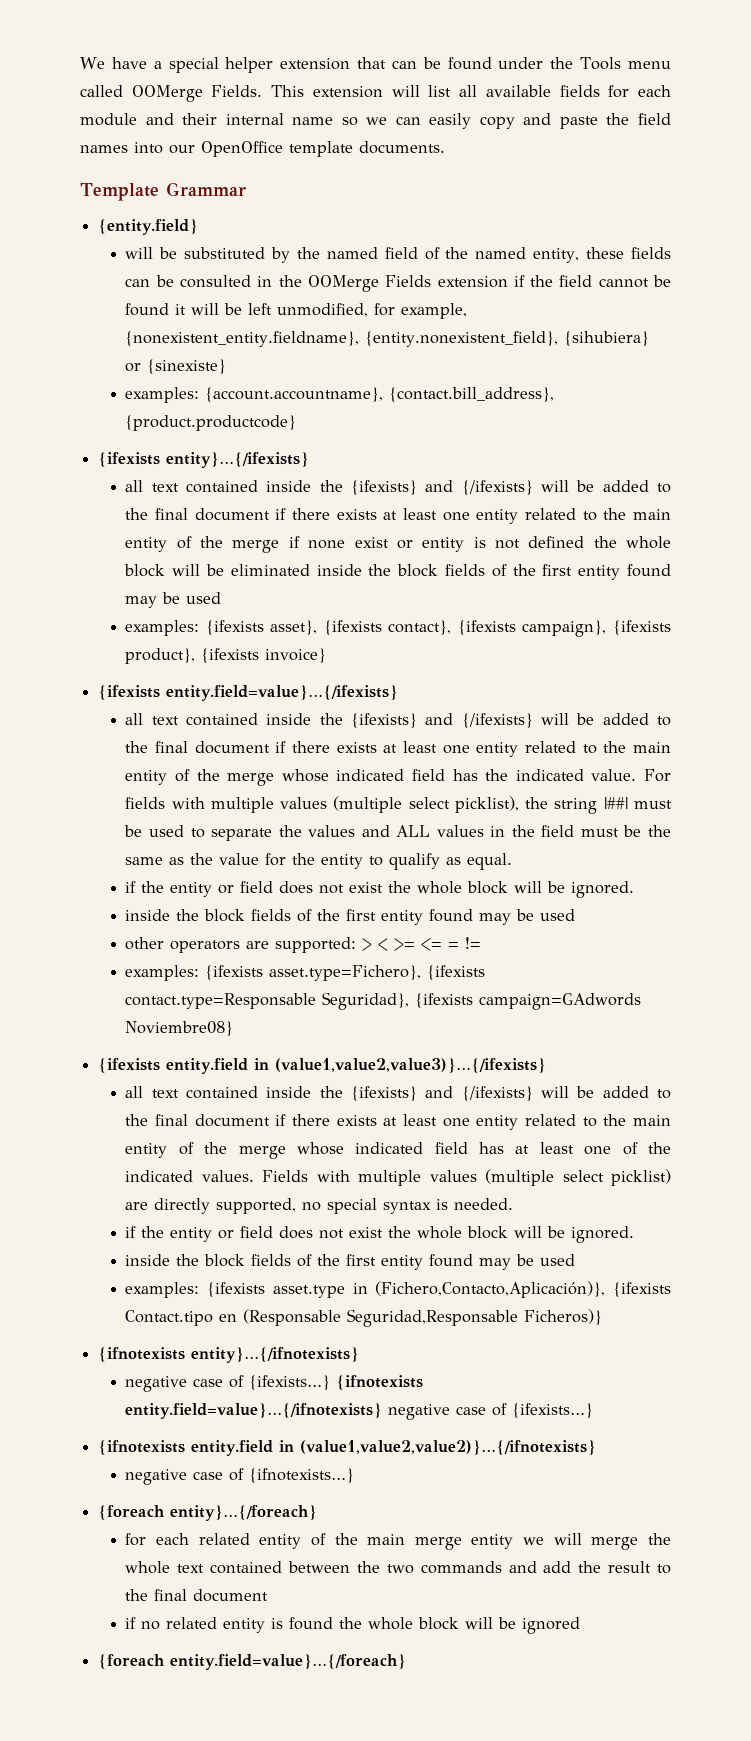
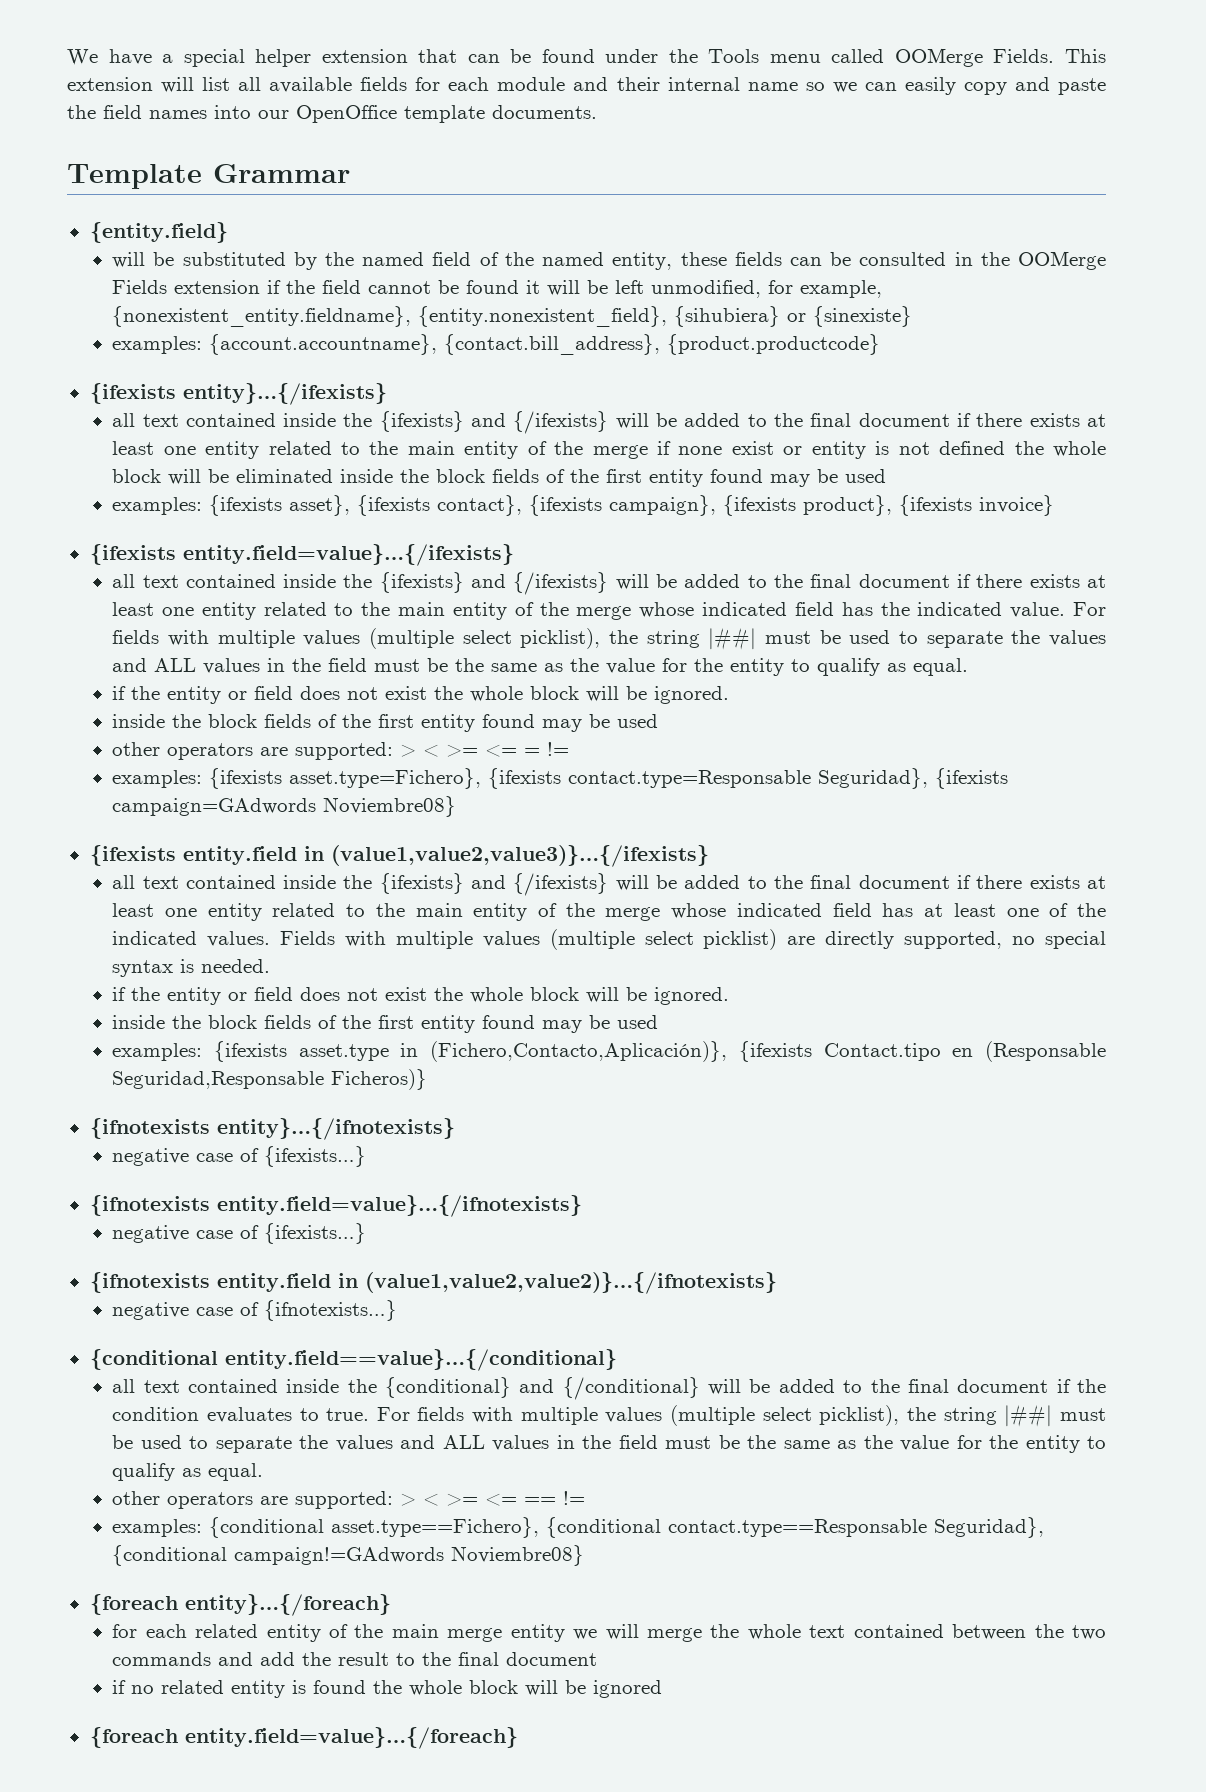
(331, 1382) none -> (367, 1156) //
(383, 1411) none -> (582, 1206) //
(355, 1475) none -> [89,1349,617,1371] [112,1377,1107,1400] [112,1404,1106,1427] [112,1435,1106,1453] [112,1463,264,1481] [112,1491,586,1509] [112,1517,1045,1538] [112,1545,585,1566] // {conditional entity.field==value}…{/conditional} // all text contained inside the {conditional} and {/conditional} will be added to the final document if the condition evaluates to true. For fields with multiple values (multiple select picklist), the string |##| must be used to separate the values and ALL values in the field must be the same as the value for the entity to qualify as equal. // other operators are supported: > < >= <= == != // examples: {conditional asset.type==Fichero}, {conditional contact.type==Responsable Seguridad}, {conditional campaign!=GAdwords Noviembre08}

